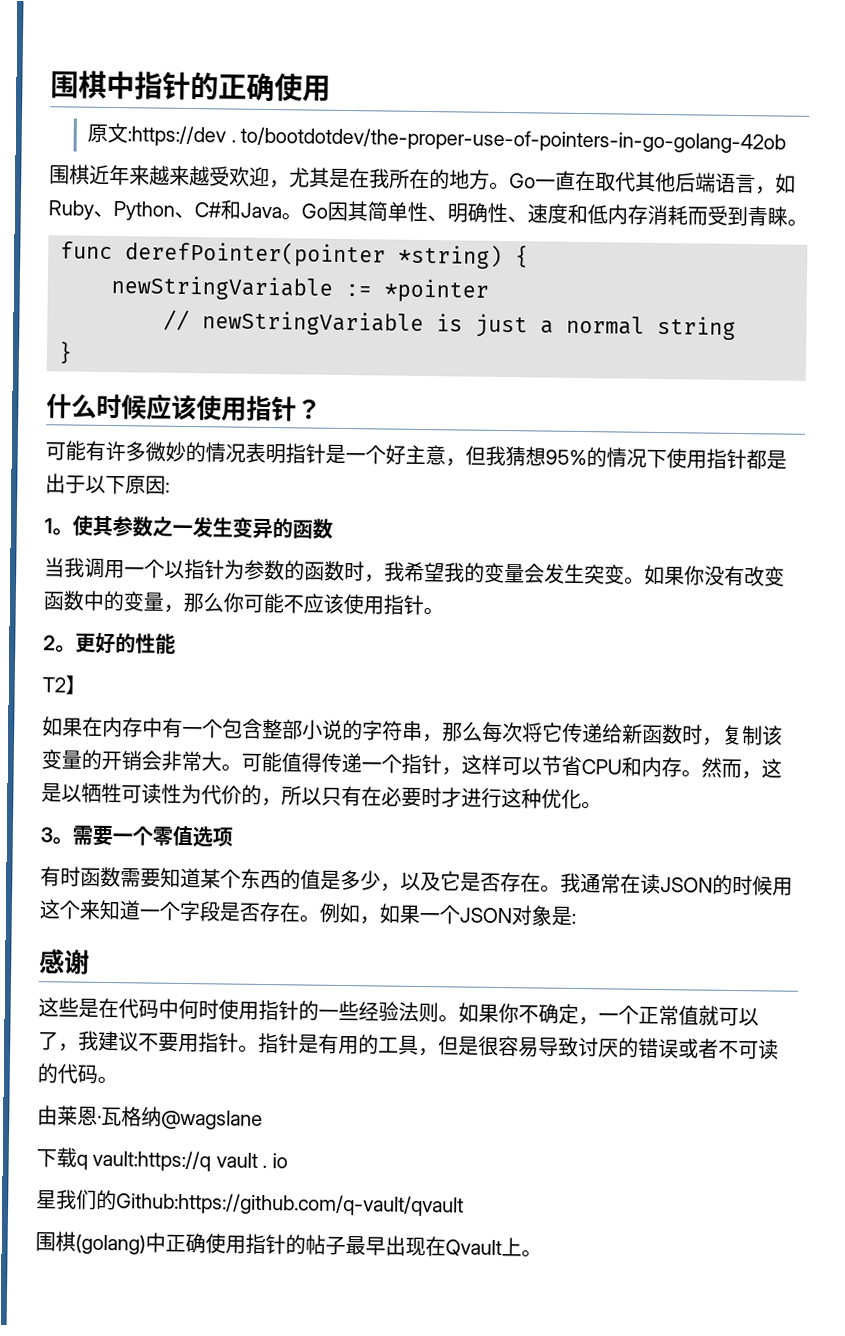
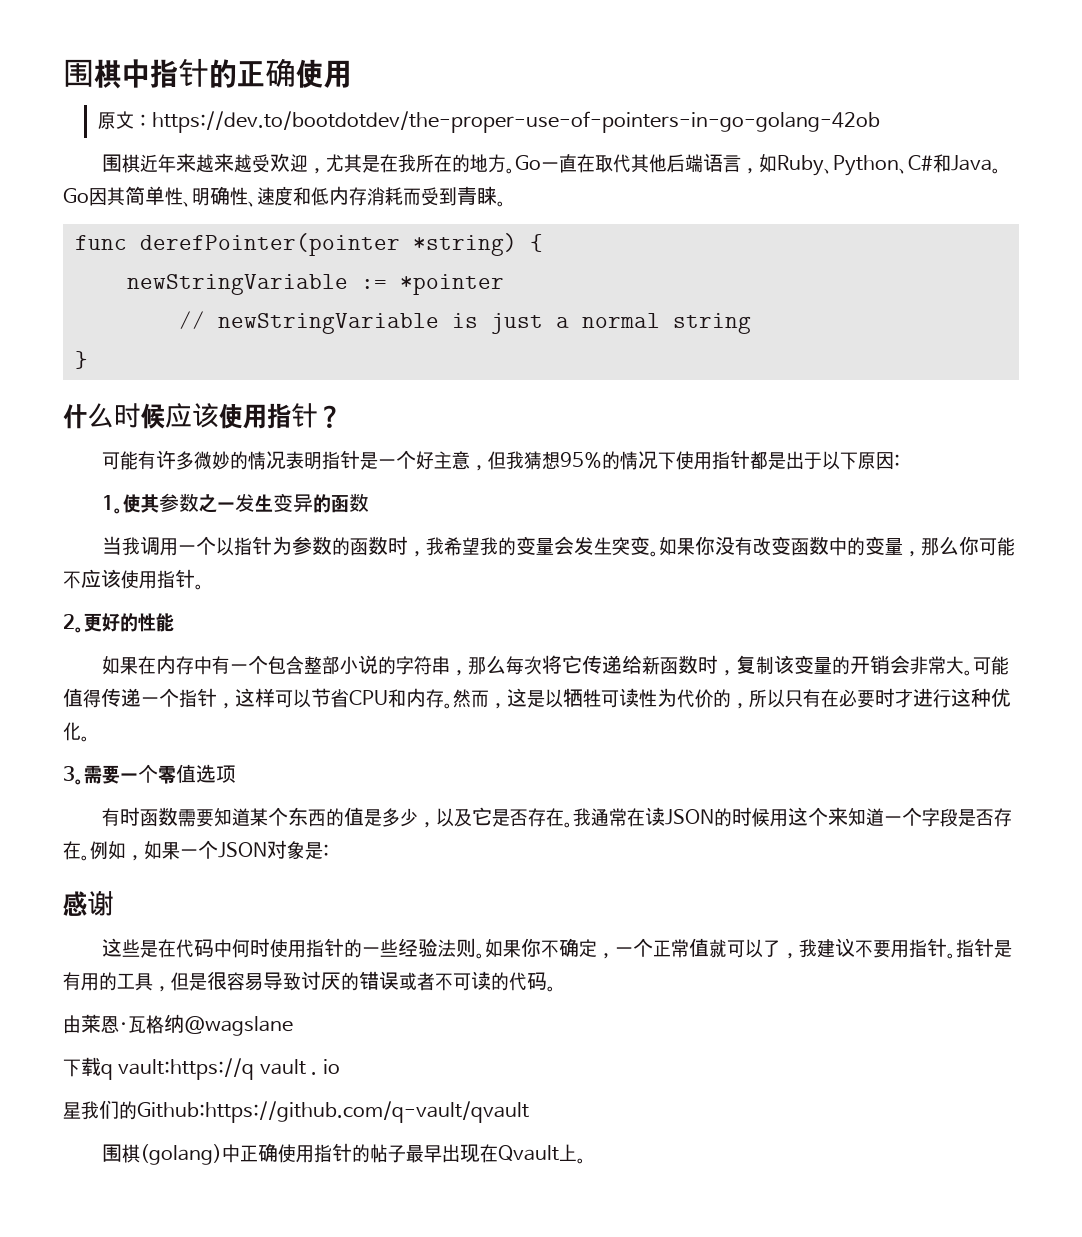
[127,125,786,154] :https://dev . to/bootdotdev/the-proper-use-of-pointers-in-go-golang-42ob -> [133,111,880,133] ：https://dev.to/bootdotdev/the-proper-use-of-pointers-in-go-golang-42ob
[42,675,86,695] // T2】 -> (174, 622) none

